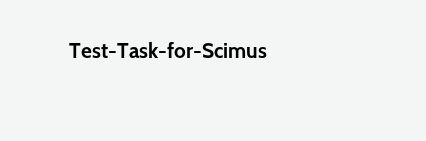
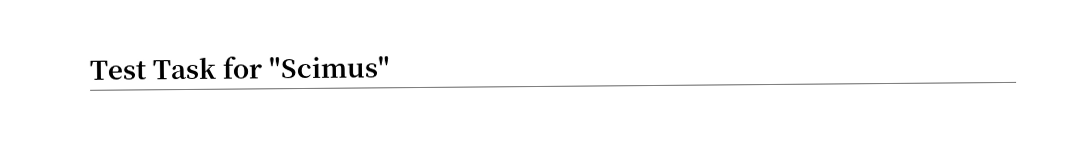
[69,42,267,58] Test-Task-for-Scimus -> [89,55,392,80] Test Task for "Scimus"

